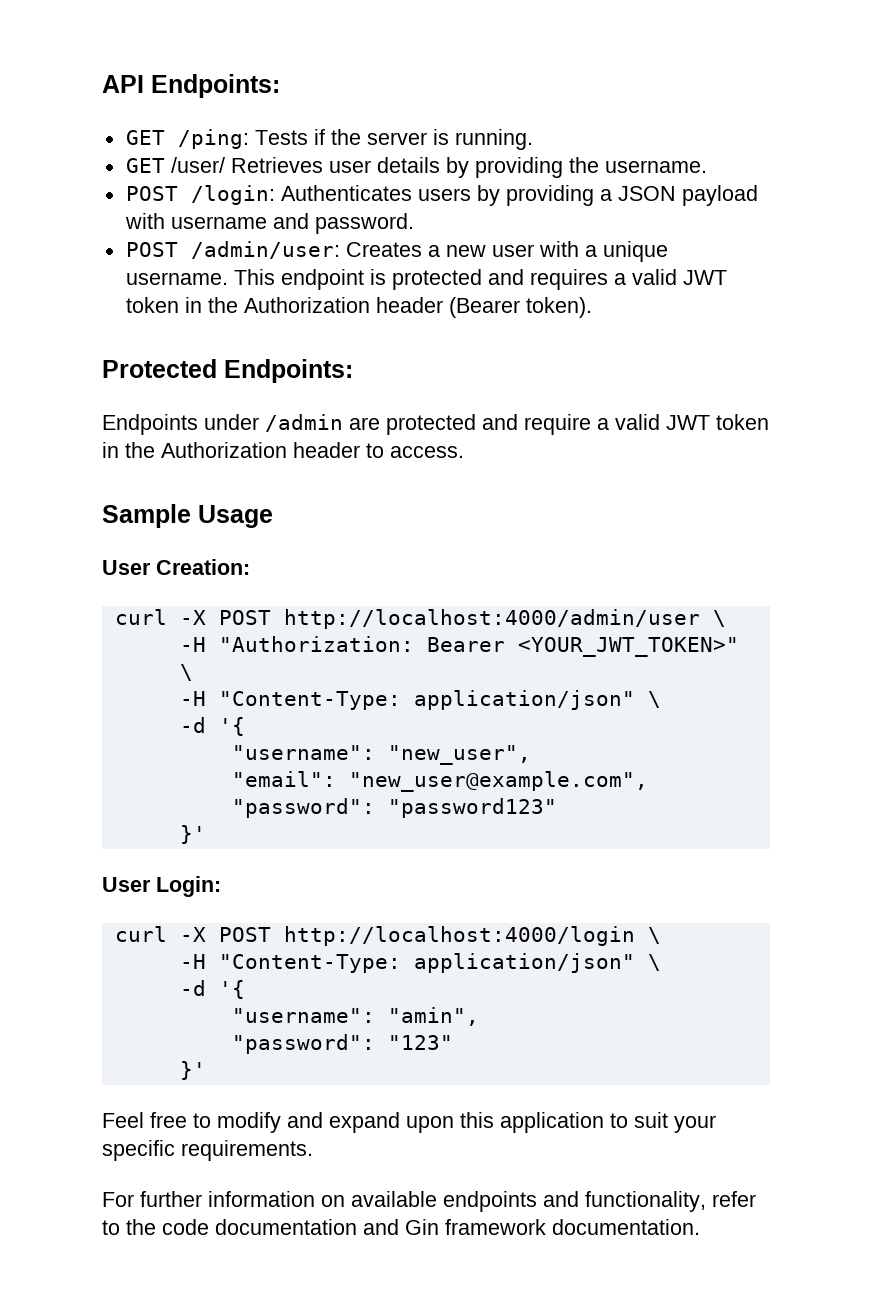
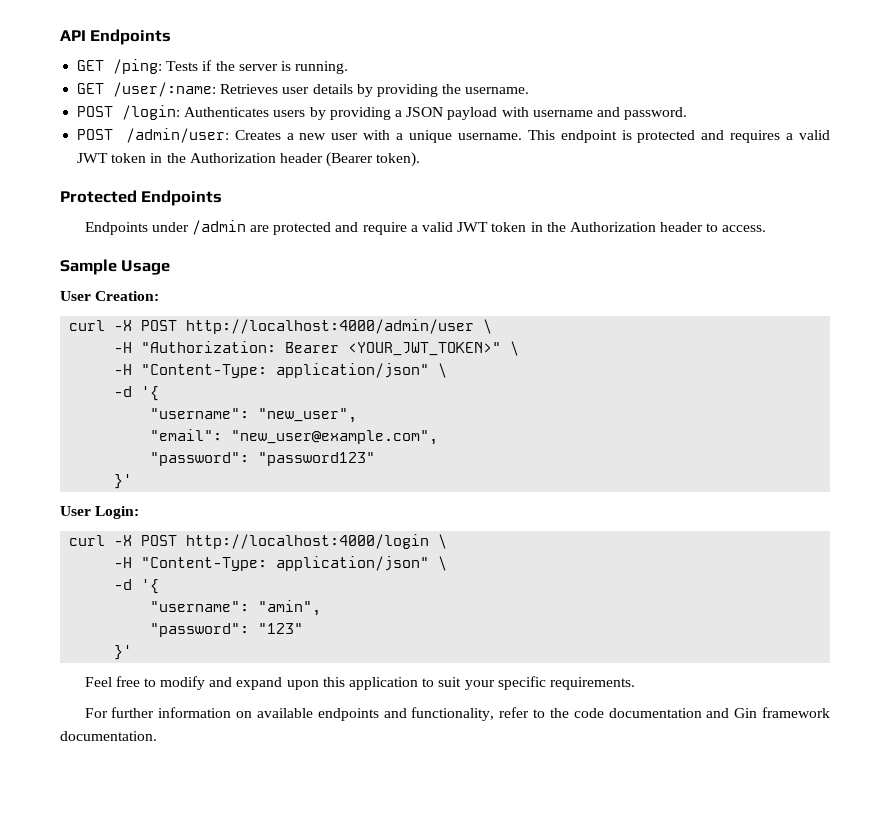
[151,74,280,98] Endpoints: -> [90,29,172,45] Endpoints
[170,157,225,173] /user/ -> [113,82,217,97] /user/:name:
[224,359,353,383] Endpoints: -> [141,190,223,206] Endpoints

